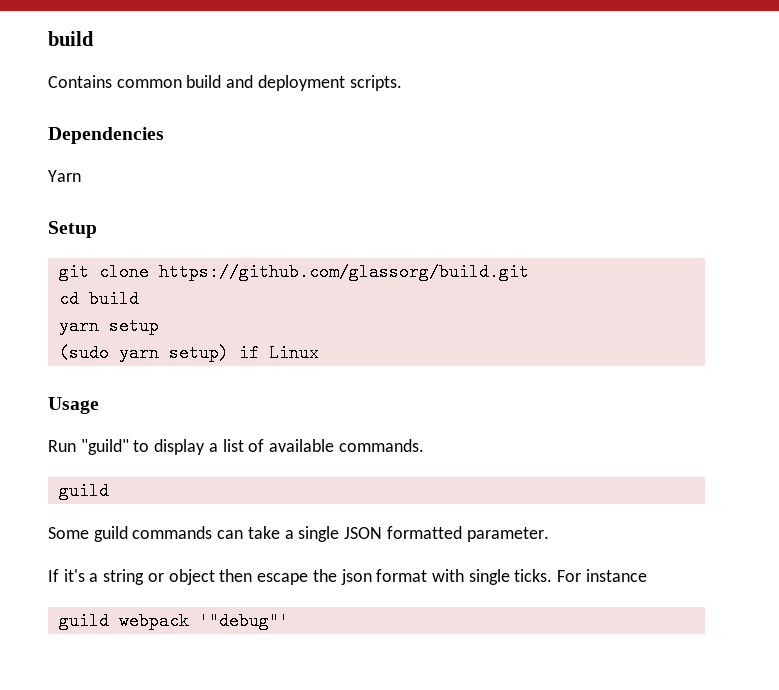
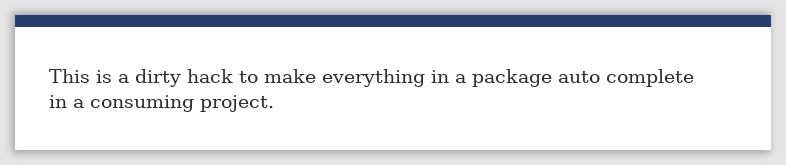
[48,31,94,46] [48,75,402,91] [48,127,164,144] [48,170,81,182] [48,221,97,238] [58,263,529,281] [58,290,139,308] [58,317,159,335] [58,344,319,362] [48,397,99,414] [48,439,424,455] [58,482,109,500] [48,526,549,542] [48,569,647,585] [58,612,289,630] build // Contains common build and deployment scripts. // Dependencies // Yarn // Setup // git clone https://github.com/glassorg/build.git // cd build // yarn setup // (sudo yarn setup) if Linux // Usage // Run "guild" to display a list of available commands. // guild // Some guild commands can take a single JSON formatted parameter. // If it's a string or object then escape the json format with single ticks. For instance // guild webpack '"debug"' -> [49,69,694,87] [49,95,274,112] This is a dirty hack to make everything in a package auto complete in a consuming project.

